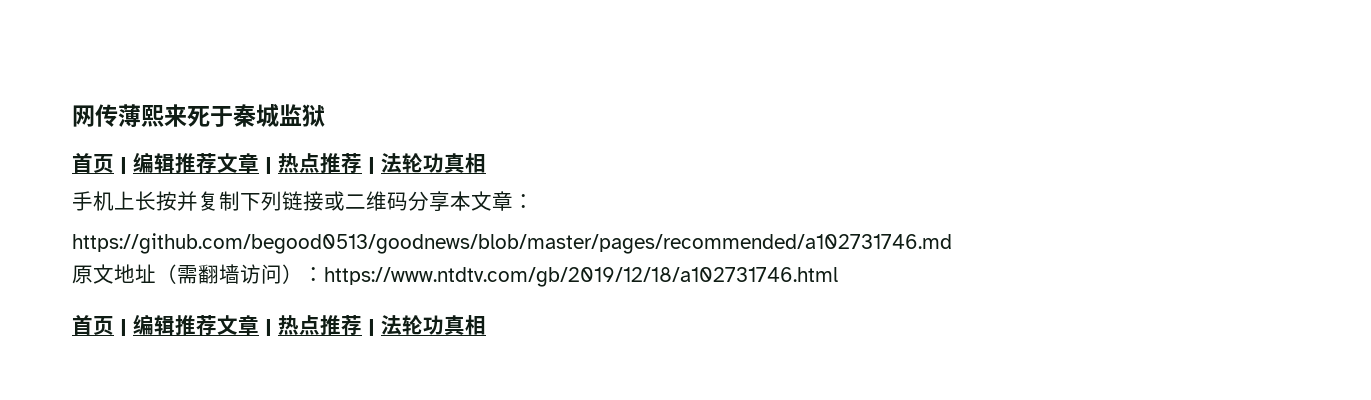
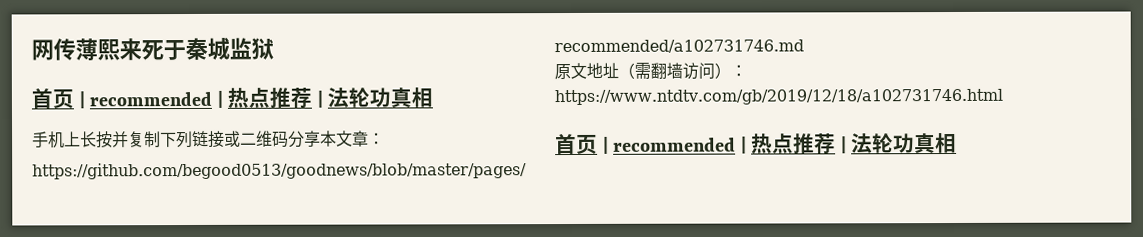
[133,152,259,174] 编辑推荐文章 -> [89,91,213,107] recommended
[133,314,259,336] 编辑推荐文章 -> [613,137,737,152] recommended

